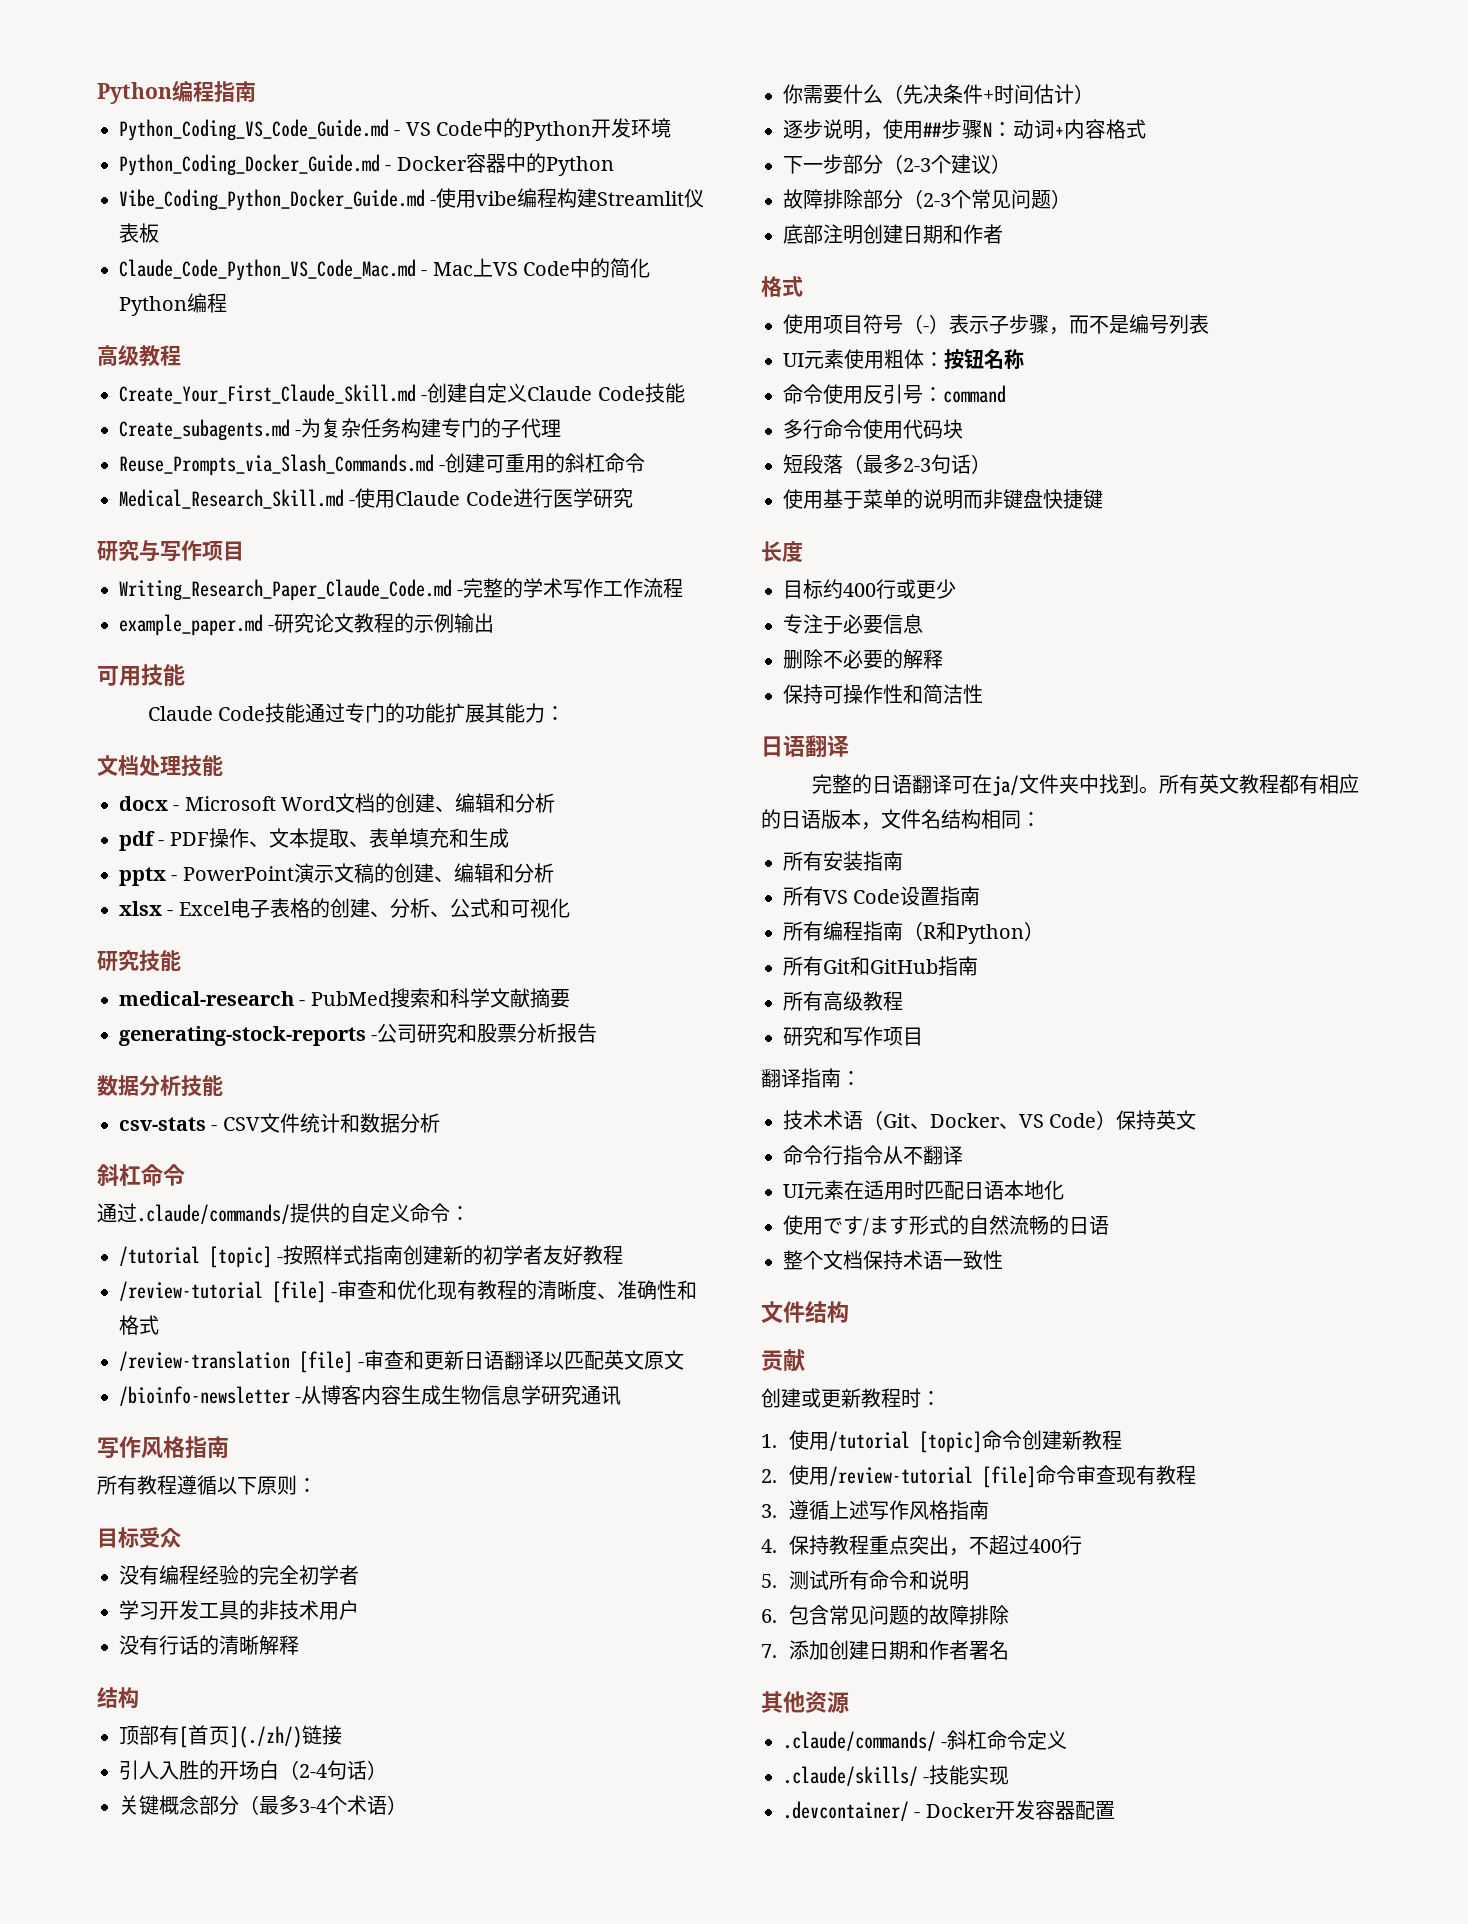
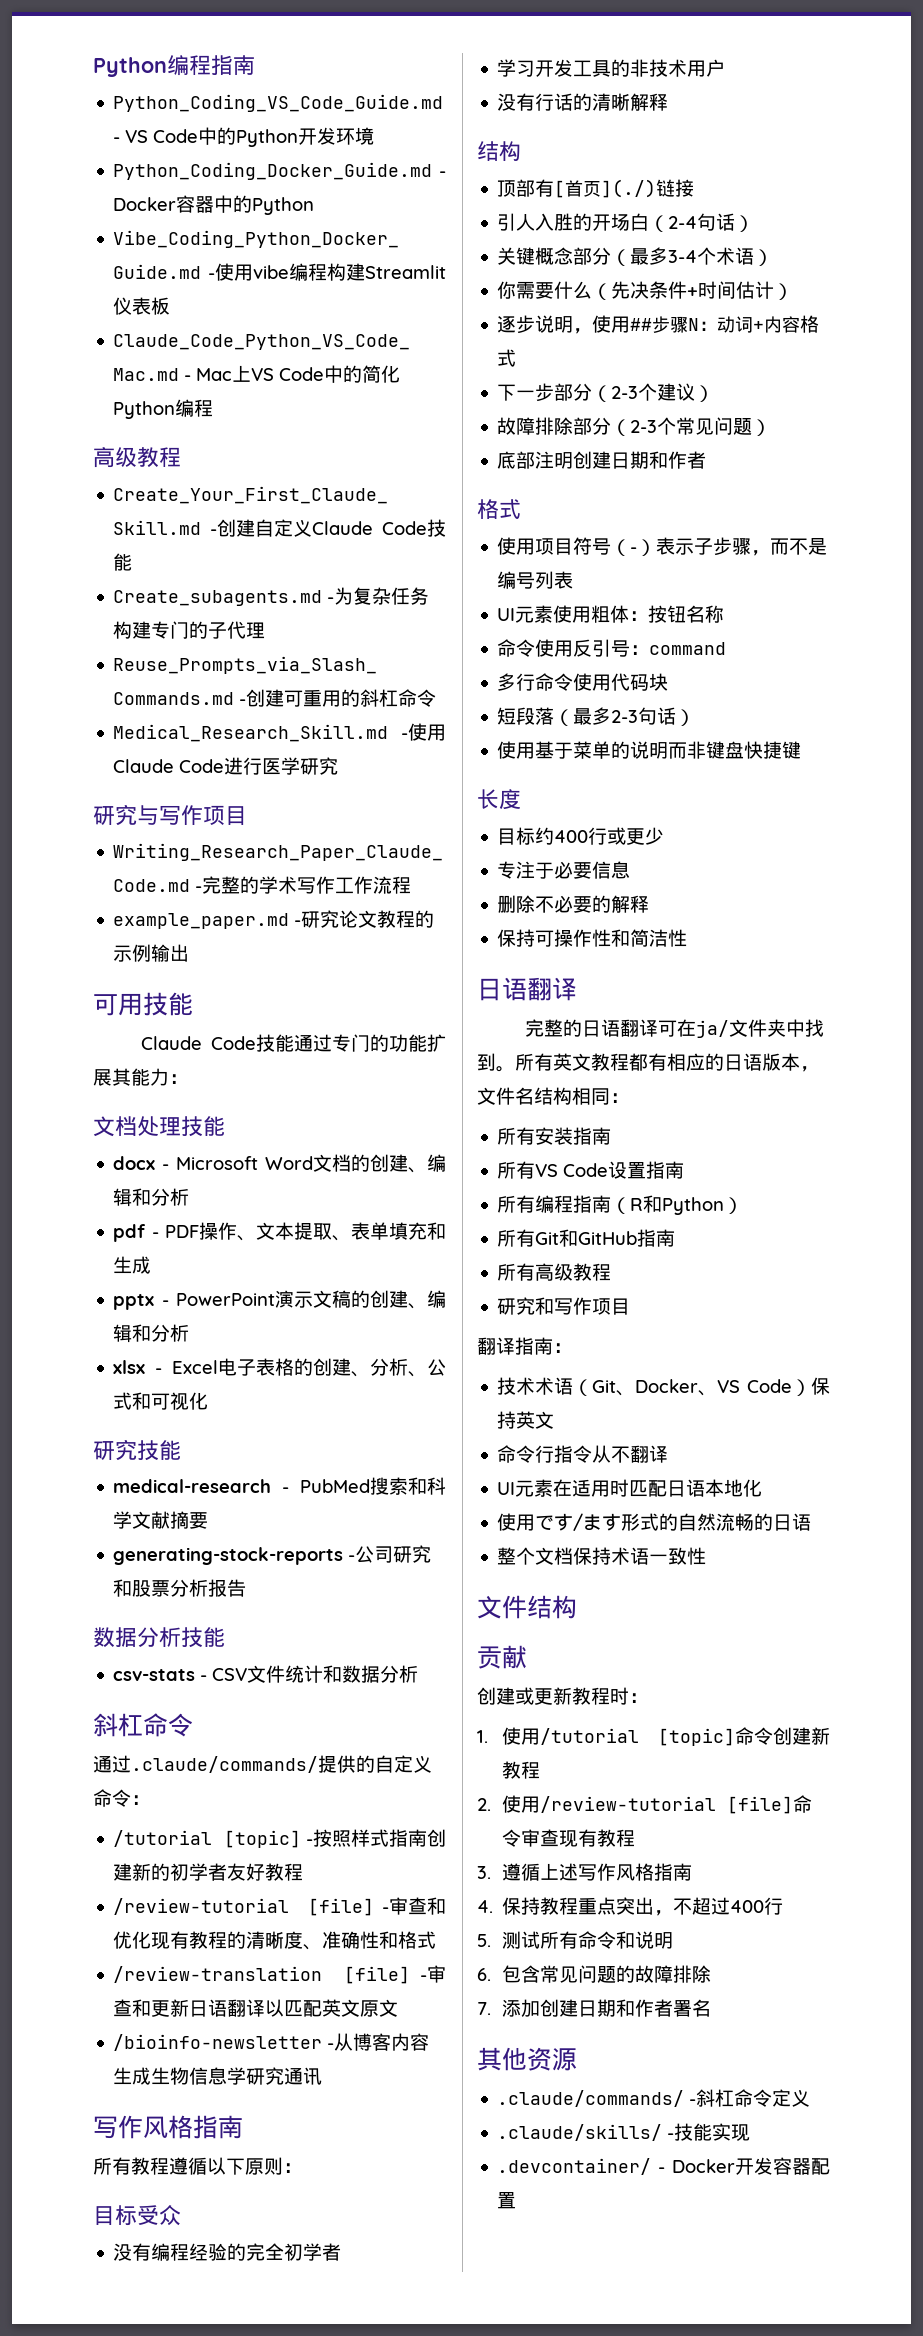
[230,1726,302,1748] ](./zh/) -> [601,179,657,198] ](./)

